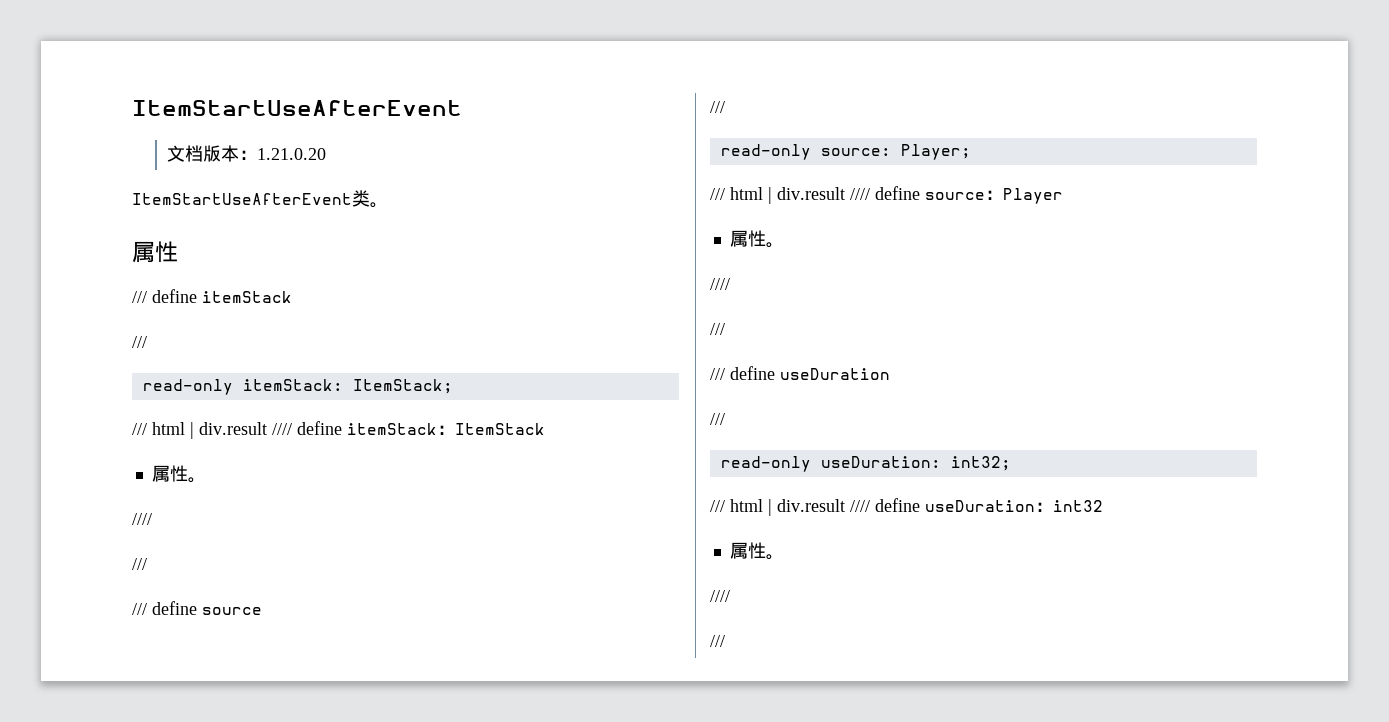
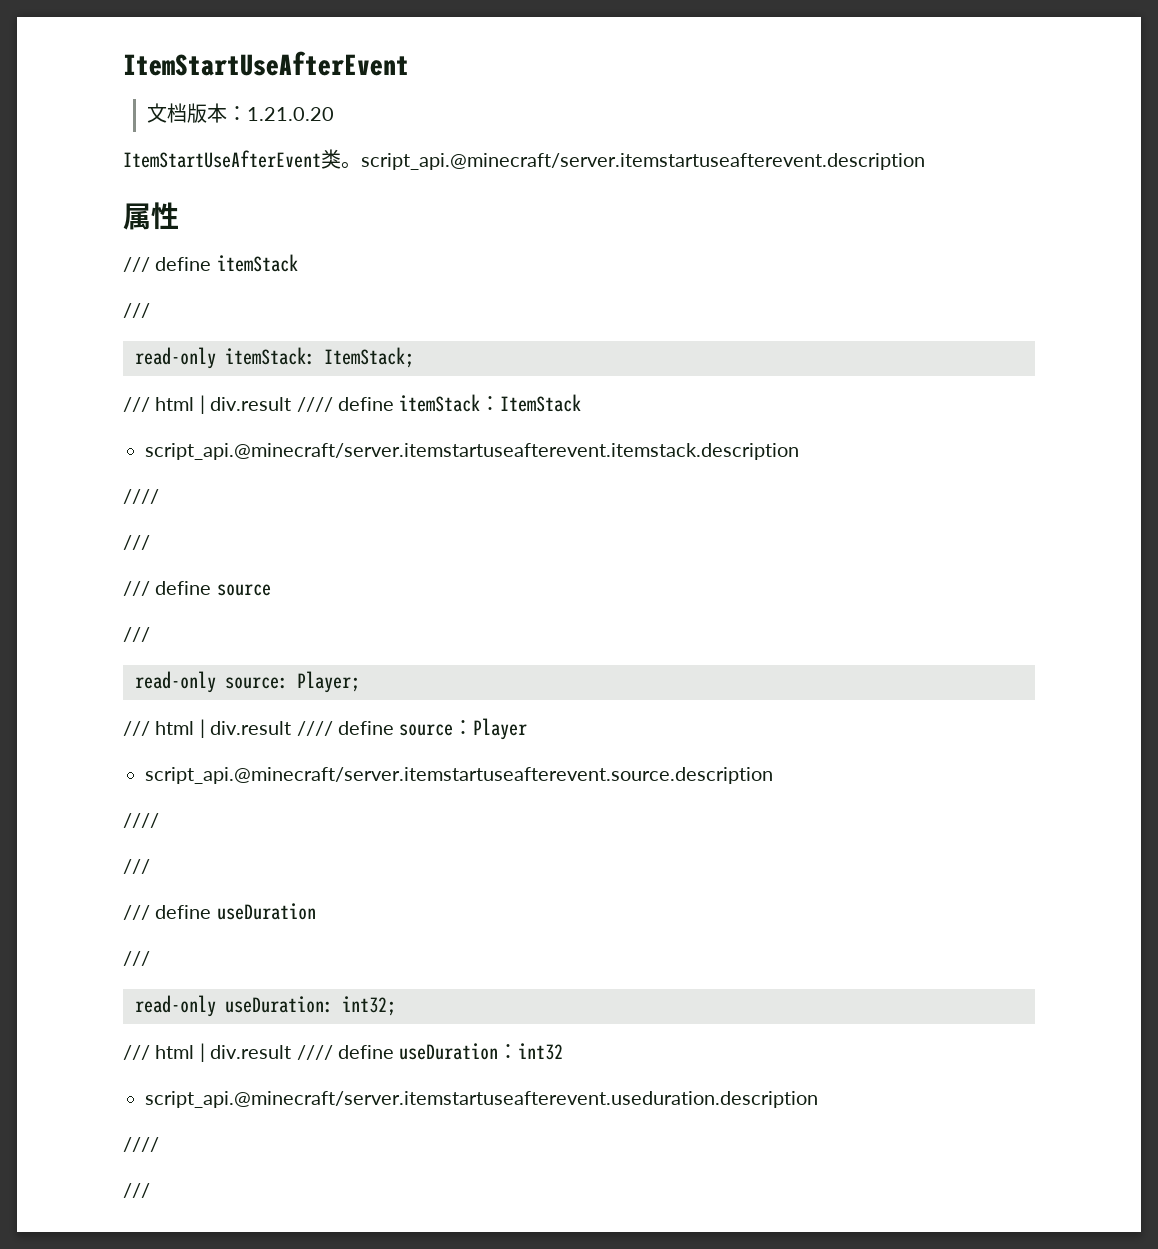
(388, 205) none -> [361,153,925,170] script_api.@minecraft/server.itemstartuseafterevent.description
[151,465,206,483] 属性。 -> [145,443,799,460] script_api.@minecraft/server.itemstartuseafterevent.itemstack.description
[729,230,784,248] 属性。 -> [145,767,773,784] script_api.@minecraft/server.itemstartuseafterevent.source.description
[729,542,784,560] 属性。 -> [145,1091,818,1108] script_api.@minecraft/server.itemstartuseafterevent.useduration.description

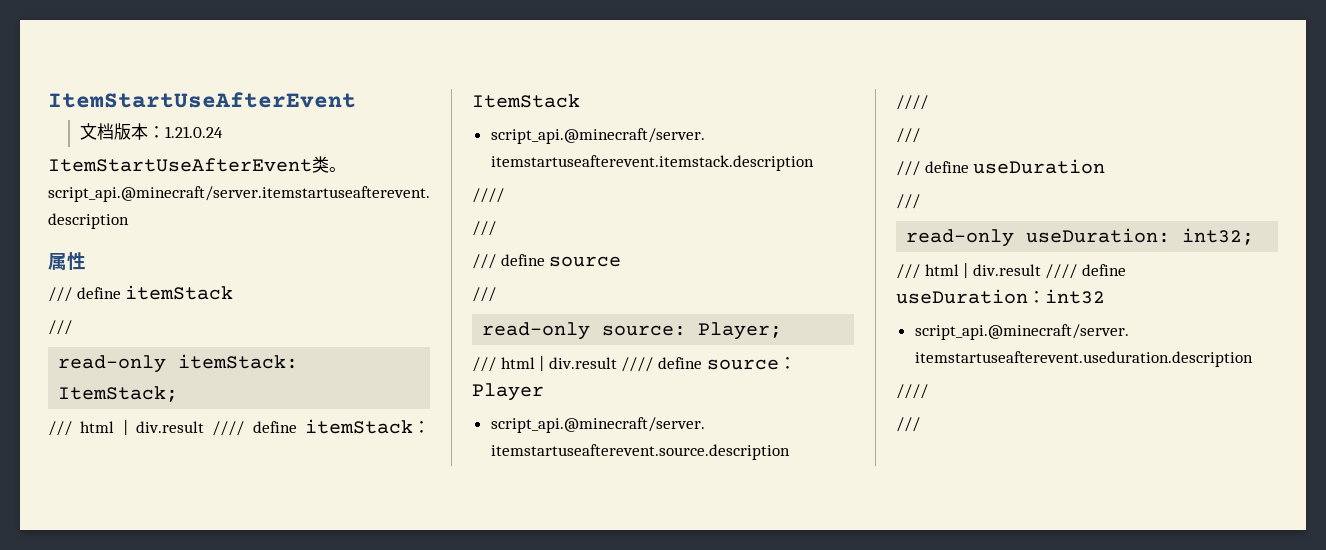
[247,107,335,121] 1.21.0.20 -> [164,126,223,138] 1.21.0.24

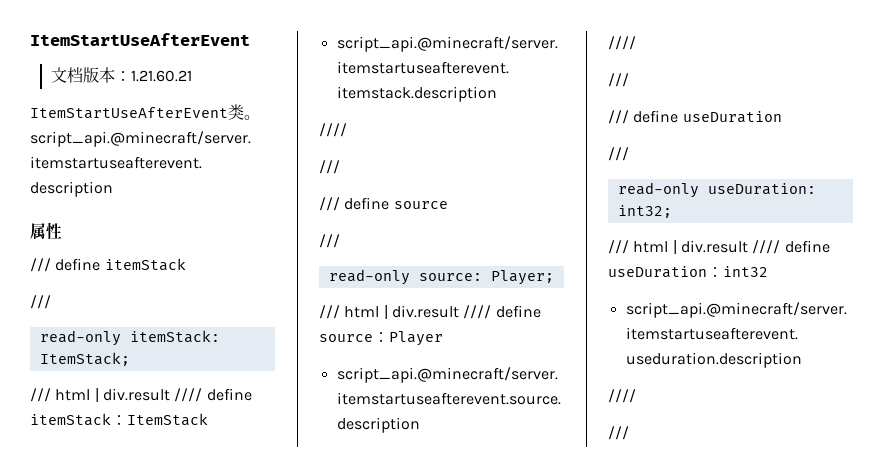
[164,126,223,138] 1.21.0.24 -> [131,70,193,82] 1.21.60.21

